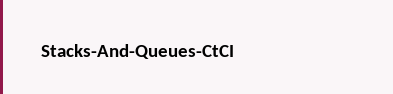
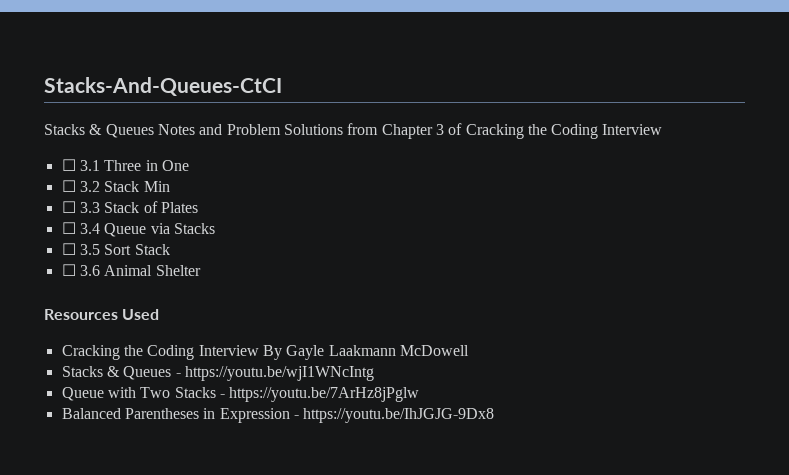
(234, 51) none -> [44,123,663,139] [61,159,189,171] [61,180,170,192] [61,201,198,213] [61,222,215,237] [61,243,170,255] [61,264,201,276] [44,309,160,320] [61,345,469,360] [61,366,374,381] [61,387,420,402] [61,408,495,423] // Stacks & Queues Notes and Problem Solutions from Chapter 3 of Cracking the Coding Interview // ☐ 3.1 Three in One // ☐ 3.2 Stack Min // ☐ 3.3 Stack of Plates // ☐ 3.4 Queue via Stacks // ☐ 3.5 Sort Stack // ☐ 3.6 Animal Shelter // Resources Used // Cracking the Coding Interview By Gayle Laakmann McDowell // Stacks & Queues - https://youtu.be/wjI1WNcIntg // Queue with Two Stacks - https://youtu.be/7ArHz8jPglw // Balanced Parentheses in Expression - https://youtu.be/IhJGJG-9Dx8

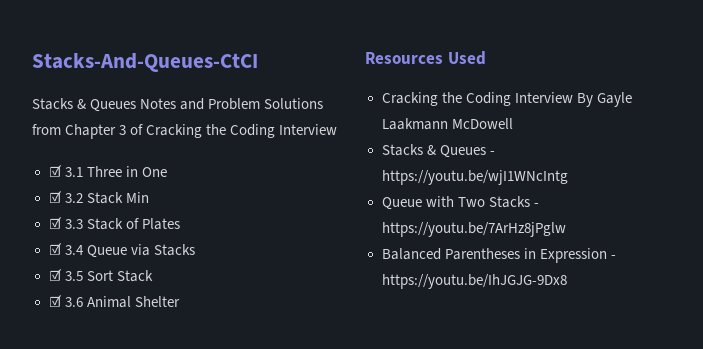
[61,159,76,171] ☐ -> [48,165,62,177] ☑
[61,180,76,192] ☐ -> [48,191,62,203] ☑
[61,201,76,213] ☐ -> [48,217,62,229] ☑
[61,222,76,234] ☐ -> [48,243,62,255] ☑
[61,243,76,255] ☐ -> [48,269,62,281] ☑
[61,264,76,276] ☐ -> [48,295,62,307] ☑

